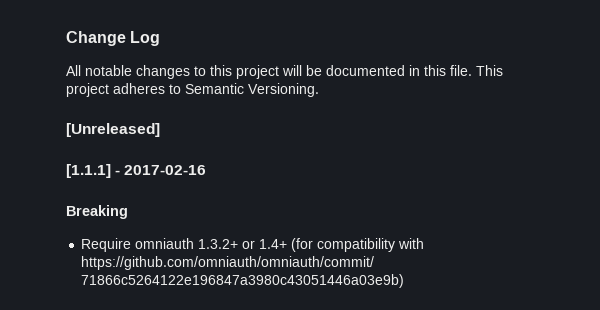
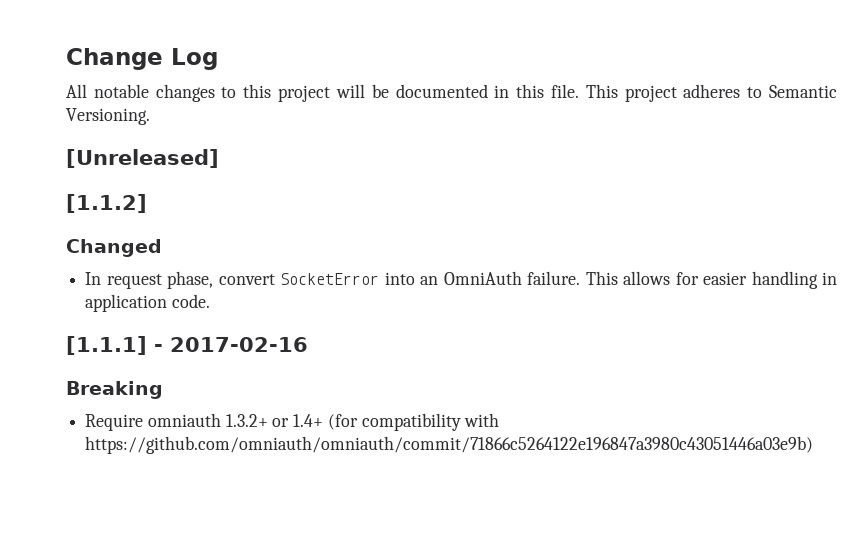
(160, 130) none -> [66,194,147,213] [66,239,162,257] [85,271,838,289] [85,294,210,312] // [1.1.2] // Changed // In request phase, convert SocketError into an OmniAuth failure. This allows for easier handling in application code.

